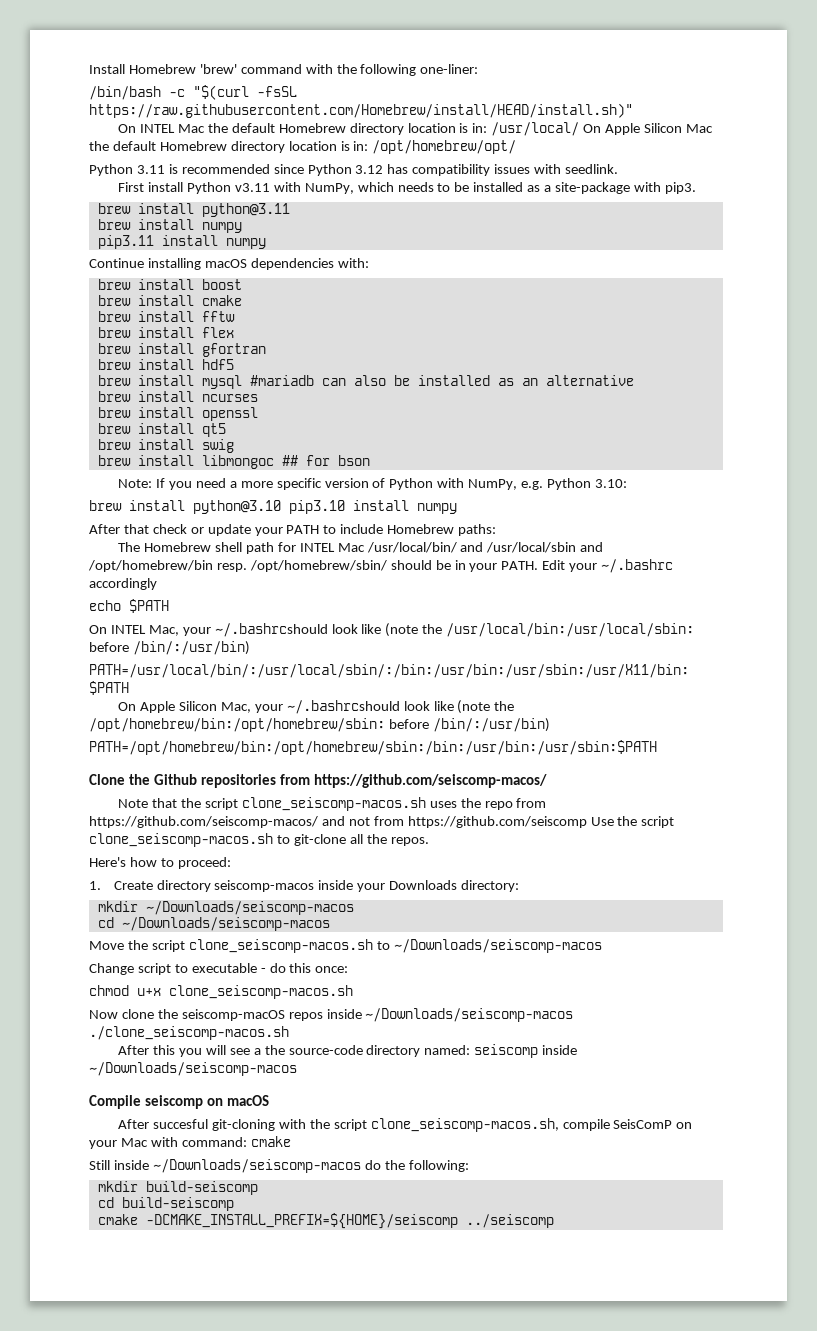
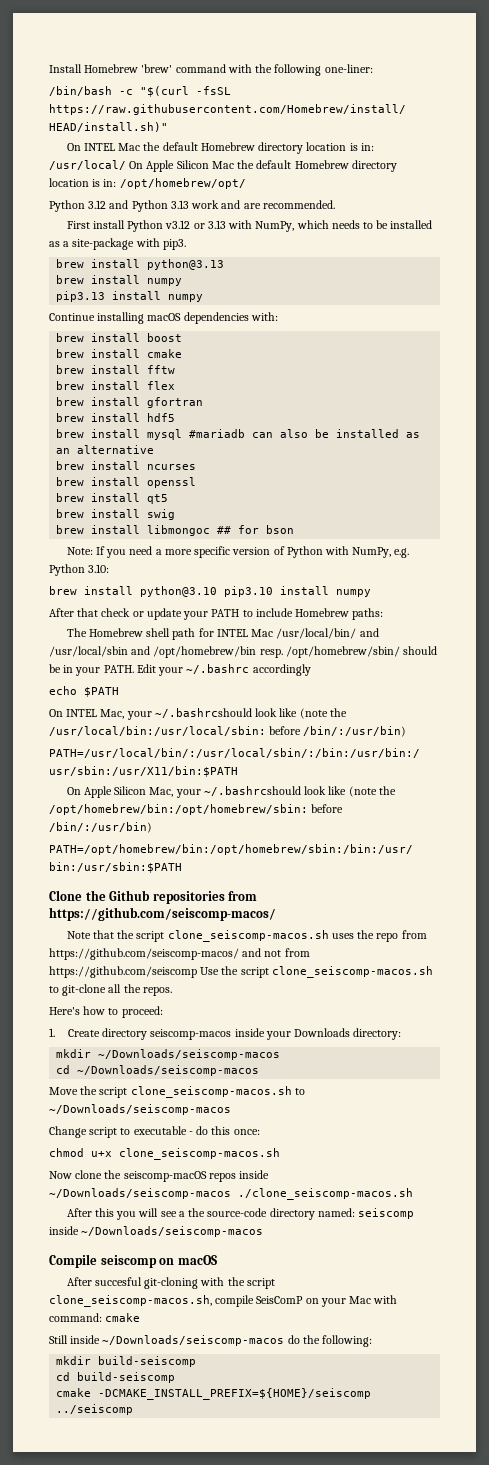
[136,164,619,176] 3.11 is recommended since Python 3.12 has compatibility issues with seedlink. -> [88,200,335,212] 3.12 and Python 3.13 work and are recommended.
[234,183,270,192] v3.11 -> [165,220,226,229] v3.12 or 3.13
[201,203,290,217] python@3.11 -> [147,259,225,270] python@3.13
[97,235,154,249] pip3.11 -> [56,291,106,302] pip3.13

